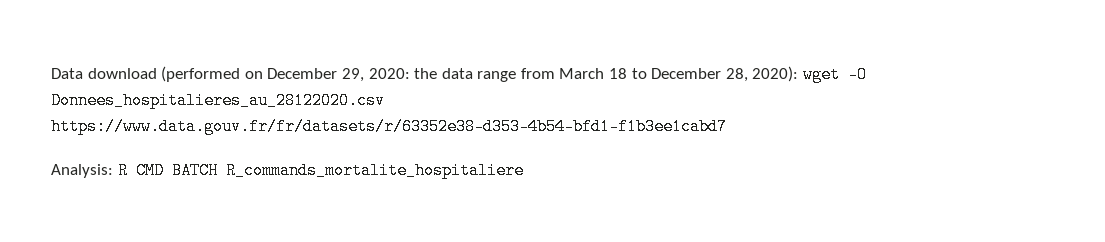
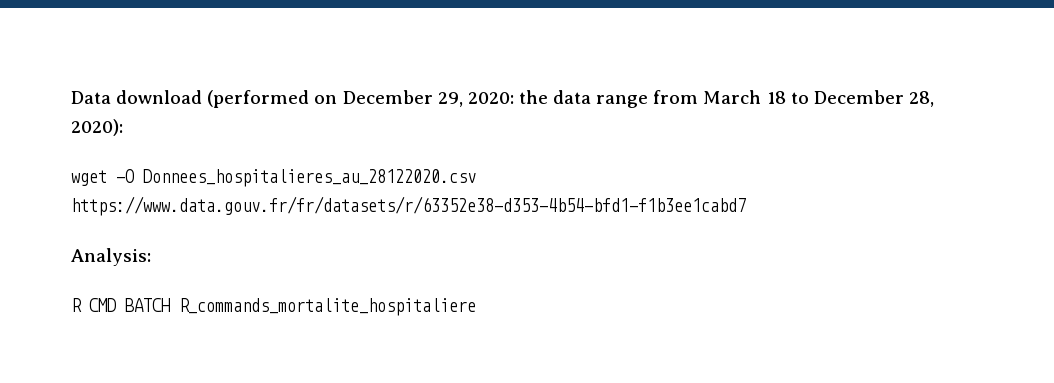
(799, 74) none -> (123, 127) //
(113, 171) none -> (151, 257) //

